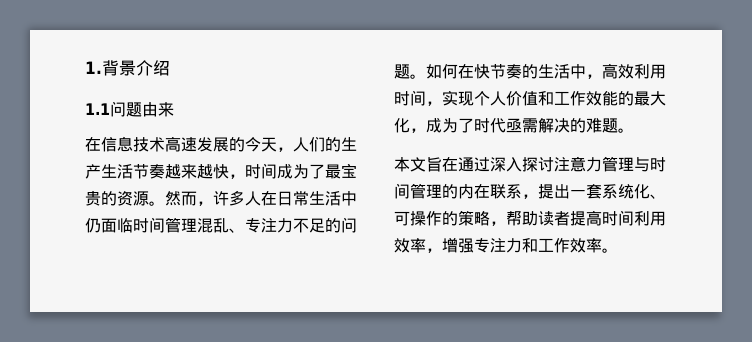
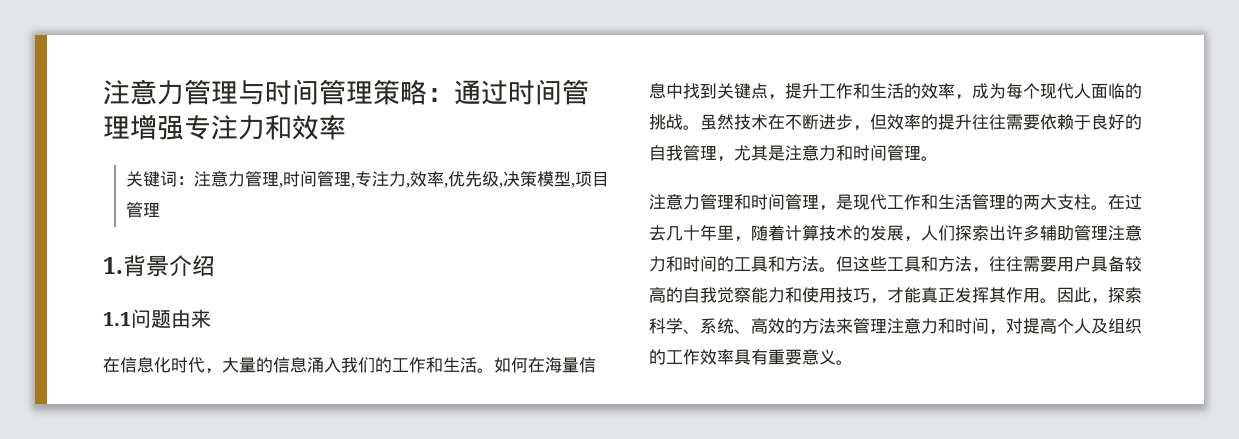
(85, 67) none -> [103,79,589,105] [103,114,346,140] [125,171,609,188] [125,202,160,218] 注意力管理与时间管理策略：通过时间管理增强专注力和效率 // 关键词：注意力管理,时间管理,专注力,效率,优先级,决策模型,项目管理 //
[133,136,357,152] [85,163,357,179] [85,190,357,206] [85,217,357,233] [394,63,666,79] [394,90,666,106] [394,118,634,133] [394,156,666,172] [394,183,666,199] [394,210,666,226] [394,237,602,253] 技术高速发展的今天，人们的生产生活节奏越来越快，时间成为了最宝贵的资源。然而，许多人在日常生活中仍面临时间管理混乱、专注力不足的问题。如何在快节奏的生活中，高效利用时间，实现个人价值和工作效能的最大化，成为了时代亟需解决的难题。 // 本文旨在通过深入探讨注意力管理与时间管理的内在联系，提出一套系统化、可操作的策略，帮助读者提高时间利用效率，增强专注力和工作效率 -> [154,357,596,374] [649,83,1142,100] [649,114,1142,131] [649,145,938,162] [649,194,1142,211] [649,224,1142,242] [649,256,1142,273] [649,287,1142,304] [649,318,1142,335] [649,349,836,365] 化时代，大量的信息涌入我们的工作和生活。如何在海量信息中找到关键点，提升工作和生活的效率，成为每个现代人面临的挑战。虽然技术在不断进步，但效率的提升往往需要依赖于良好的自我管理，尤其是注意力和时间管理。 // 注意力管理和时间管理，是现代工作和生活管理的两大支柱。在过去几十年里，随着计算技术的发展，人们探索出许多辅助管理注意力和时间的工具和方法。但这些工具和方法，往往需要用户具备较高的自我觉察能力和使用技巧，才能真正发挥其作用。因此，探索科学、系统、高效的方法来管理注意力和时间，对提高个人及组织的工作效率具有重要意义

